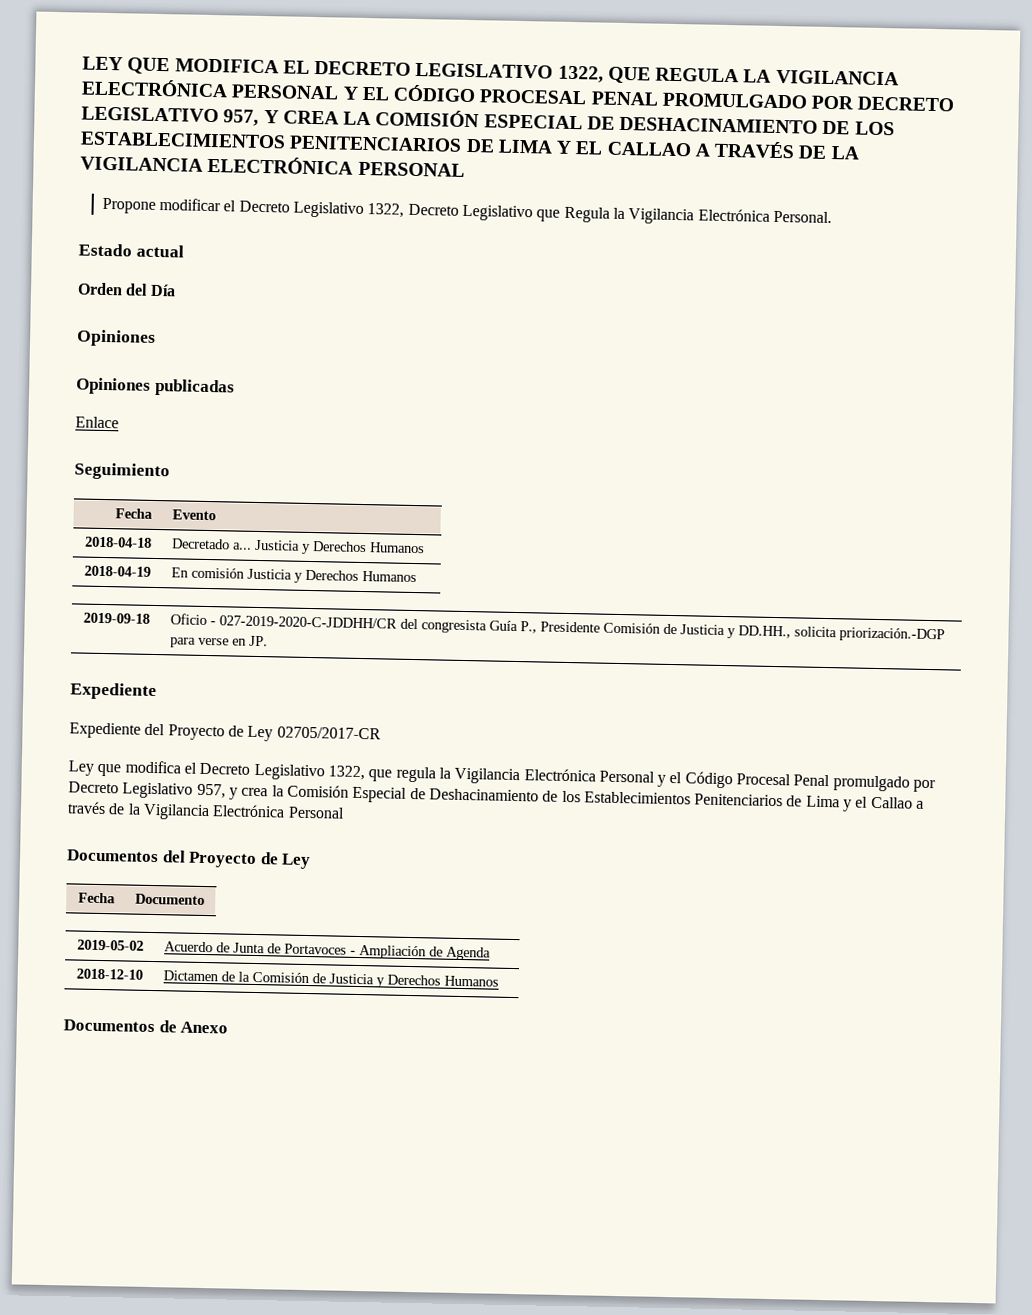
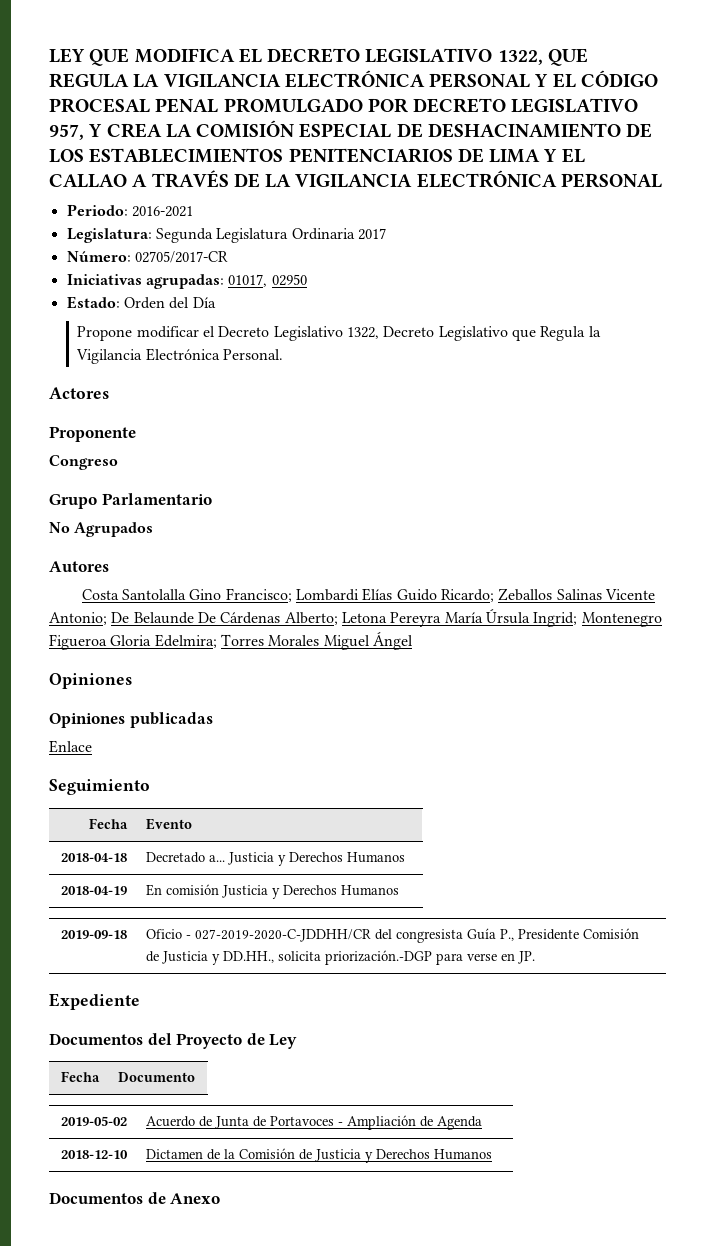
(465, 169) none -> [66,204,193,217] [66,228,386,243] [66,251,228,263] [66,274,307,289] [66,296,216,309] // Periodo: 2016-2021 // Legislatura: Segunda Legislatura Ordinaria 2017 // Número: 02705/2017-CR // Iniciativas agrupadas: 01017, 02950 // Estado: Orden del Día
[78,243,184,258] [77,282,176,297] Estado actual // Orden del Día -> [49,387,109,399] [49,426,136,442] [49,455,118,470] [49,493,212,509] [49,522,154,537] [49,561,109,572] [81,588,655,602] [49,609,662,627] [49,632,413,650] Actores // Proponente // Congreso // Grupo Parlamentario // No Agrupados // Autores // Costa Santolalla Gino Francisco; Lombardi Elías Guido Ricardo; Zeballos Salinas Vicente Antonio; De Belaunde De Cárdenas Alberto; Letona Pereyra María Úrsula Ingrid; Montenegro Figueroa Gloria Edelmira; Torres Morales Miguel Ángel
[69,722,381,742] [68,760,937,793] [68,781,925,812] [67,801,345,821] // Expediente del Proyecto de Ley 02705/2017-CR // Ley que modifica el Decreto Legislativo 1322, que regula la Vigilancia Electrónica Personal y el Código Procesal Penal promulgado por Decreto Legislativo 957, y crea la Comisión Especial de Deshacinamiento de los Establecimientos Penitenciarios de Lima y el Callao a través de la Vigilancia Electrónica Personal -> (140, 1001) none

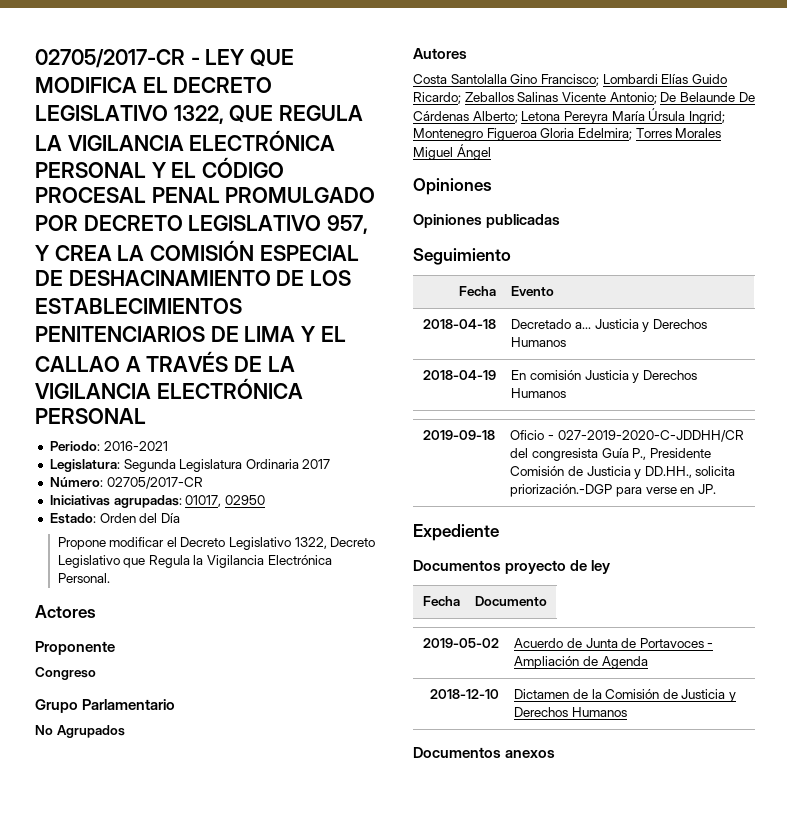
(49, 55) none -> [35,49,200,68] 02705/2017-CR -
[49,740,92,753] // Enlace -> (561, 221) none
[147,1033,298,1049] del Proyecto de Ley -> [505,560,611,574] proyecto de ley
[147,1192,221,1204] de Anexo -> [505,750,556,758] anexos

